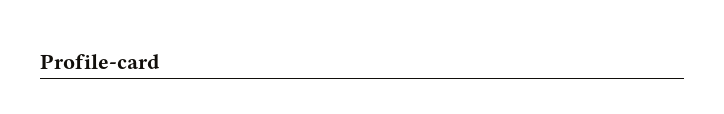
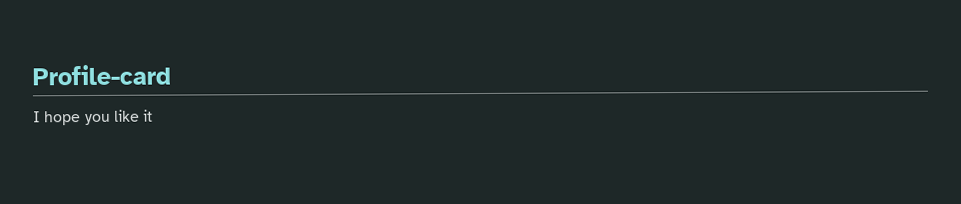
(160, 61) none -> [33,109,154,126] // I hope you like it

